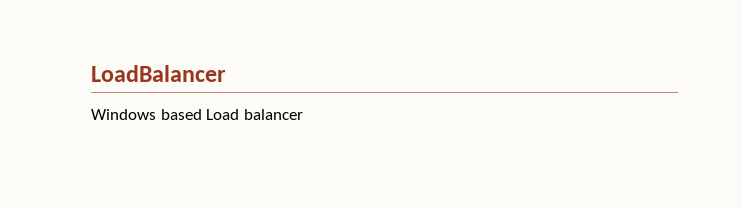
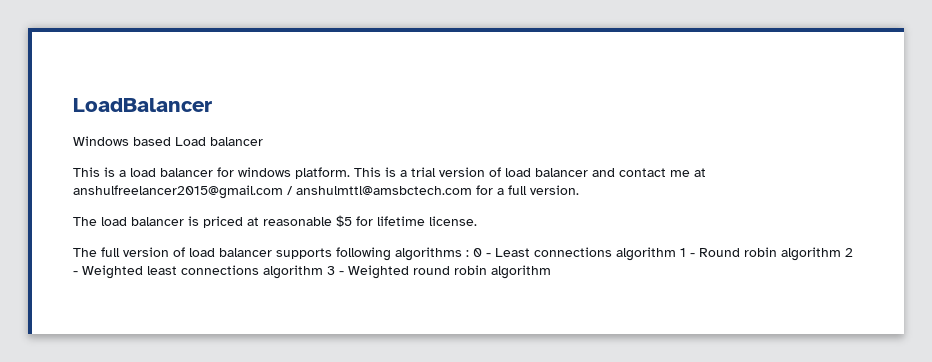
(303, 114) none -> [73,167,706,179] [73,185,579,199] [73,215,477,228] [73,247,853,261] [73,265,551,279] // This is a load balancer for windows platform. This is a trial version of load balancer and contact me at anshulfreelancer2015@gmail.com / anshulmttl@amsbctech.com for a full version. // The load balancer is priced at reasonable $5 for lifetime license. // The full version of load balancer supports following algorithms : 0 - Least connections algorithm 1 - Round robin algorithm 2 - Weighted least connections algorithm 3 - Weighted round robin algorithm

